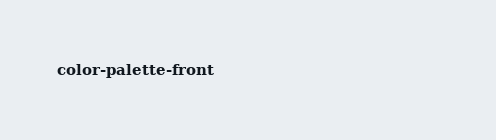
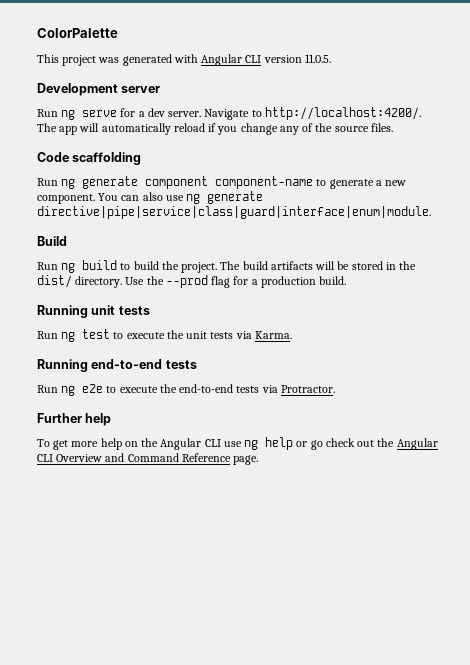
[57,64,214,78] color-palette-front -> [37,28,118,38] [37,54,331,66] [37,83,161,96] [37,107,421,120] [37,123,393,135] [37,152,142,165] [37,176,407,189] [37,191,264,204] [37,206,431,219] [37,236,67,246] [37,260,417,273] [37,275,347,288] [37,305,150,318] [37,329,292,342] [37,359,197,372] [37,384,335,396] [37,413,112,426] [37,437,438,450] [37,453,259,465] ColorPalette // This project was generated with Angular CLI version 11.0.5. // Development server // Run ng serve for a dev server. Navigate to http://localhost:4200/. The app will automatically reload if you change any of the source files. // Code scaffolding // Run ng generate component component-name to generate a new component. You can also use ng generate directive|pipe|service|class|guard|interface|enum|module. // Build // Run ng build to build the project. The build artifacts will be stored in the dist/ directory. Use the --prod flag for a production build. // Running unit tests // Run ng test to execute the unit tests via Karma. // Running end-to-end tests // Run ng e2e to execute the end-to-end tests via Protractor. // Further help // To get more help on the Angular CLI use ng help or go check out the Angular CLI Overview and Command Reference page.

